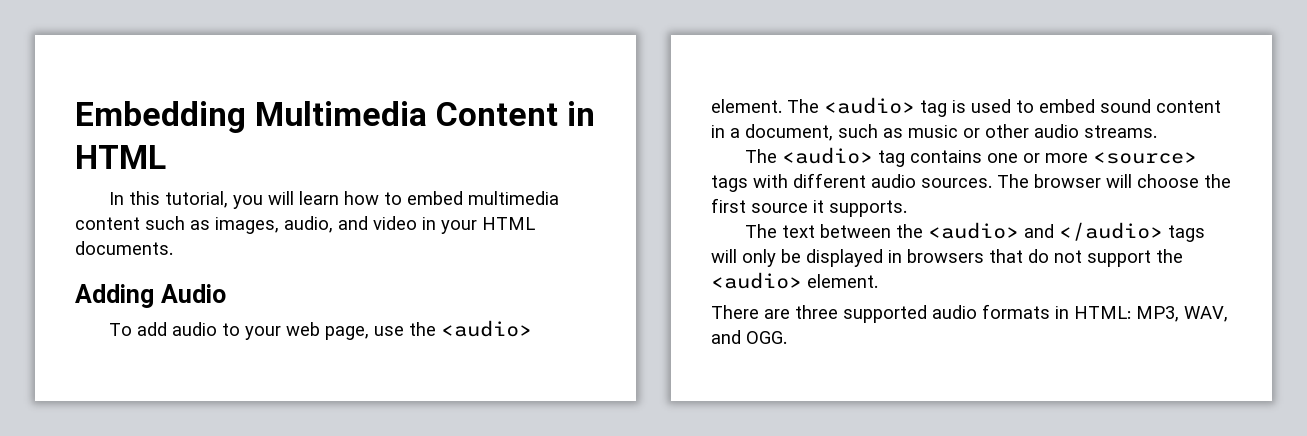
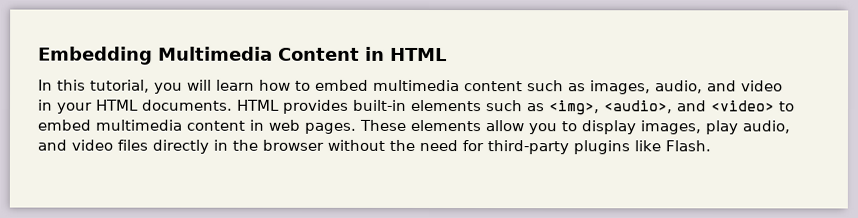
[75,284,226,308] [108,320,532,340] [711,97,1151,117] // Adding Audio // To add audio to your web page, use the <audio> element. The <audio> tag is used to embed sound -> [236,99,795,116] [37,119,182,131] HTML provides built-in elements such as <img>, <audio>, and <video> to embed multimedia
[730,124,1157,141] [744,147,1197,167] [711,173,1231,192] [711,198,907,217] [744,222,1205,242] [711,249,1183,267] [711,272,878,289] [711,304,1228,323] [711,330,787,344] a document, such as music or other audio streams. // The <audio> tag contains one or more <source> tags with different audio sources. The browser will choose the first source it supports. // The text between the <audio> and </audio> tags will only be displayed in browsers that do not support the <audio> element. // There are three supported audio formats in HTML: MP3, WAV, and OGG. -> [268,119,790,135] [37,139,711,155] web pages. These elements allow you to display images, play audio, and video files directly in the browser without the need for third-party plugins like Flash.

